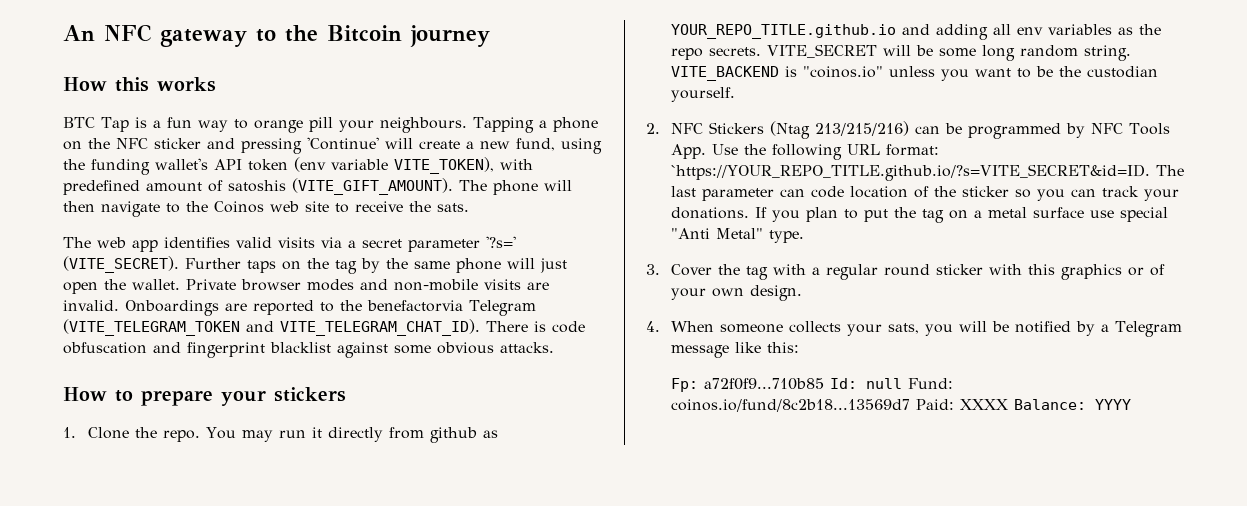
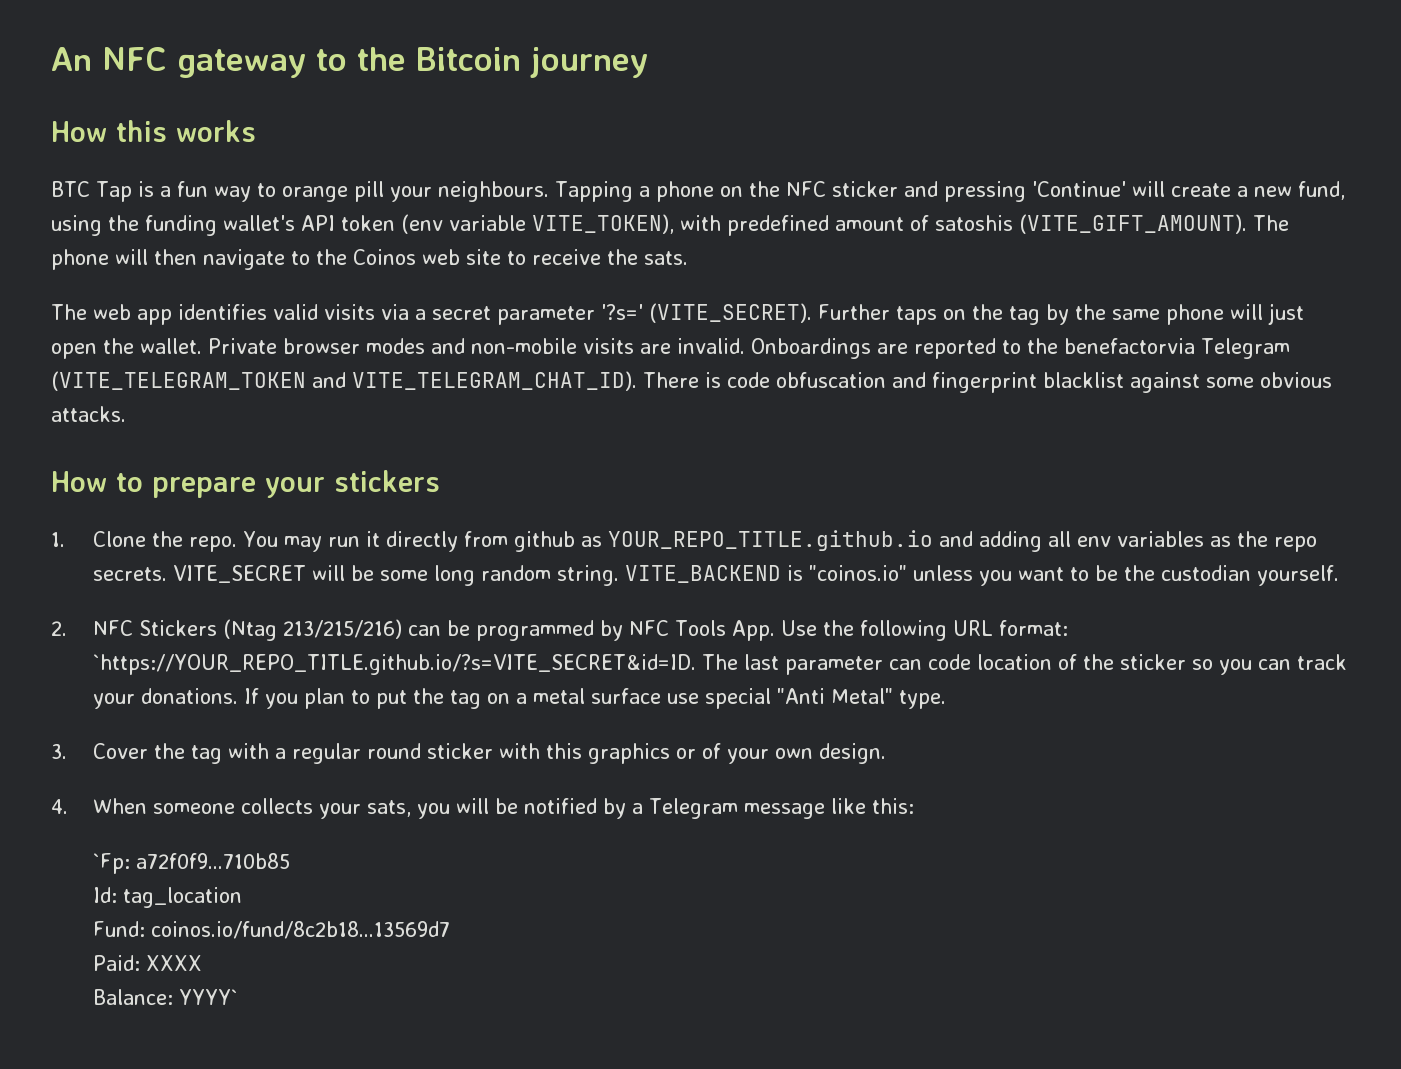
[670,378,698,392] Fp: -> [92,853,130,874] `Fp:
[829,378,902,389] Id: null -> [92,887,242,908] // Id: tag_location //
(910, 405) none -> (450, 930) //
[1013,399,1131,410] Balance: YYYY -> [92,989,238,1005] // Balance: YYYY`

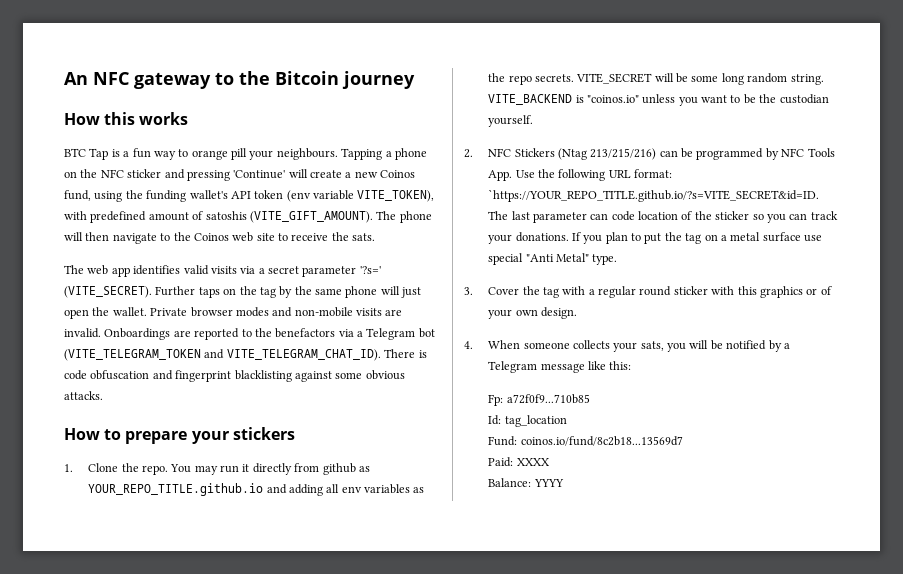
(1292, 191) none -> [380,170,416,178] Coinos
[1064,338,1290,359] benefactorvia Telegram -> [275,328,435,340] benefactors via a Telegram bot
[1043,372,1124,388] blacklist -> [234,370,292,382] blacklisting
[92,853,130,874] `Fp: -> [488,394,504,406] Fp:
[178,989,238,1005] YYYY` -> [533,479,564,487] YYYY

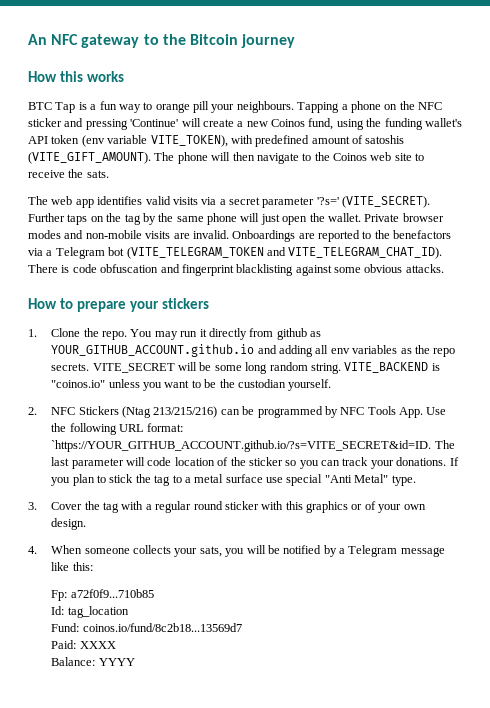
[88,483,264,496] YOUR_REPO_TITLE.github.io -> [51,344,255,357] YOUR_GITHUB_ACCOUNT.github.io
[488,189,820,202] `https://YOUR_REPO_TITLE.github.io/?s=VITE_SECRET&id=ID. -> [51,440,432,452] `https://YOUR_GITHUB_ACCOUNT.github.io/?s=VITE_SECRET&id=ID.
[590,213,609,220] can -> [126,457,146,466] will
[644,232,718,244] put the tag on -> [109,474,182,486] stick the tag to

